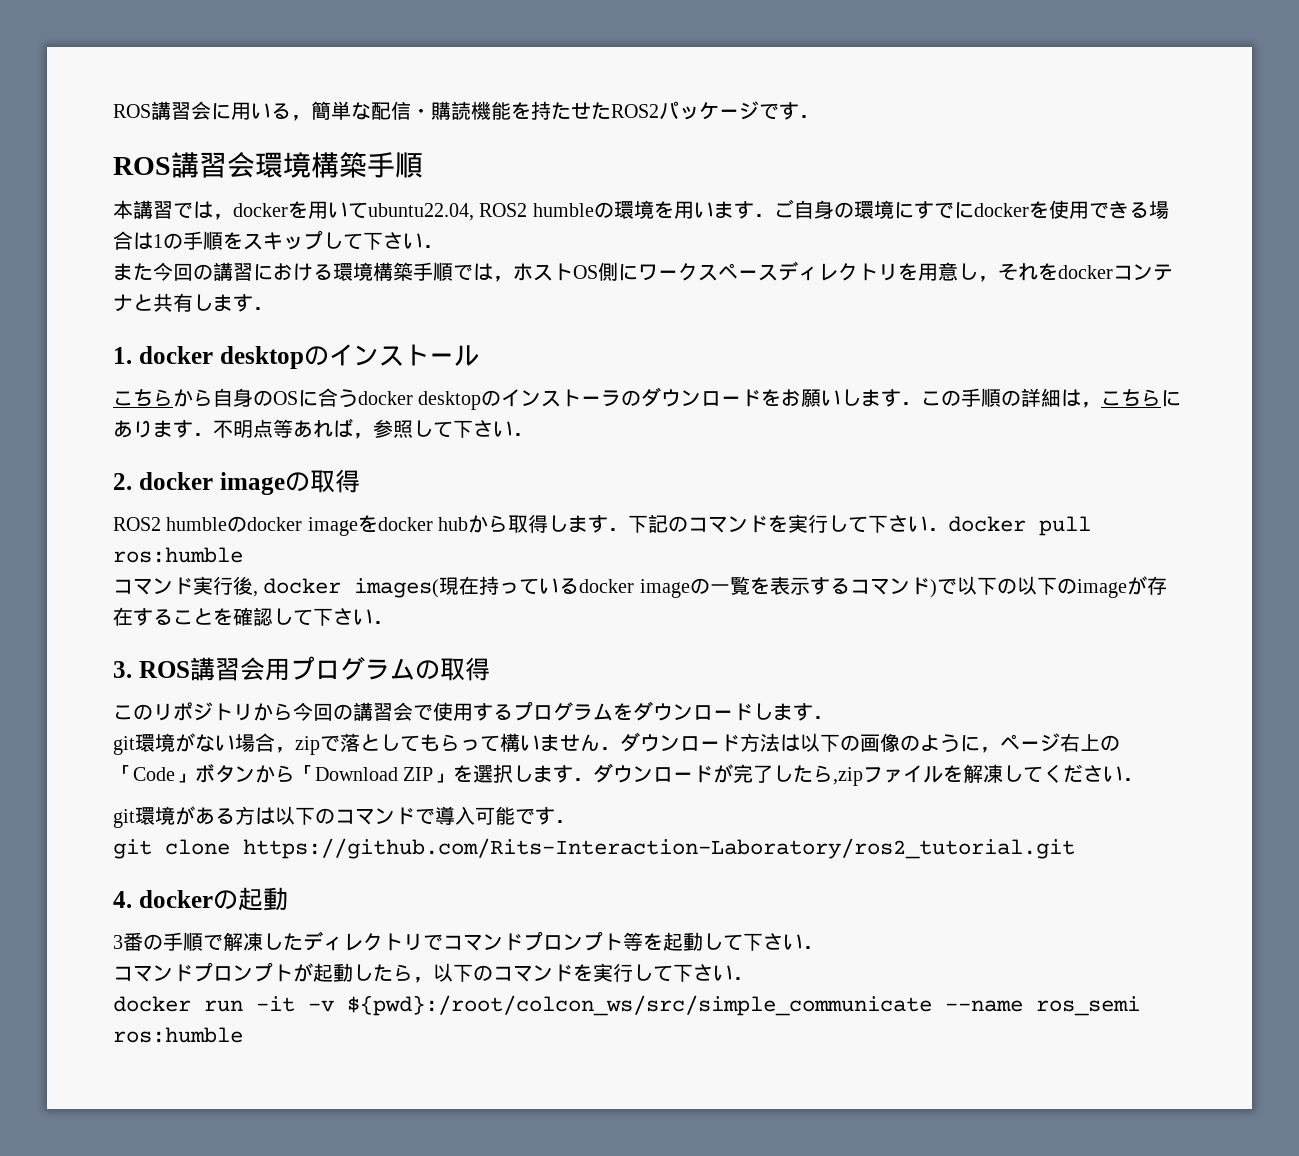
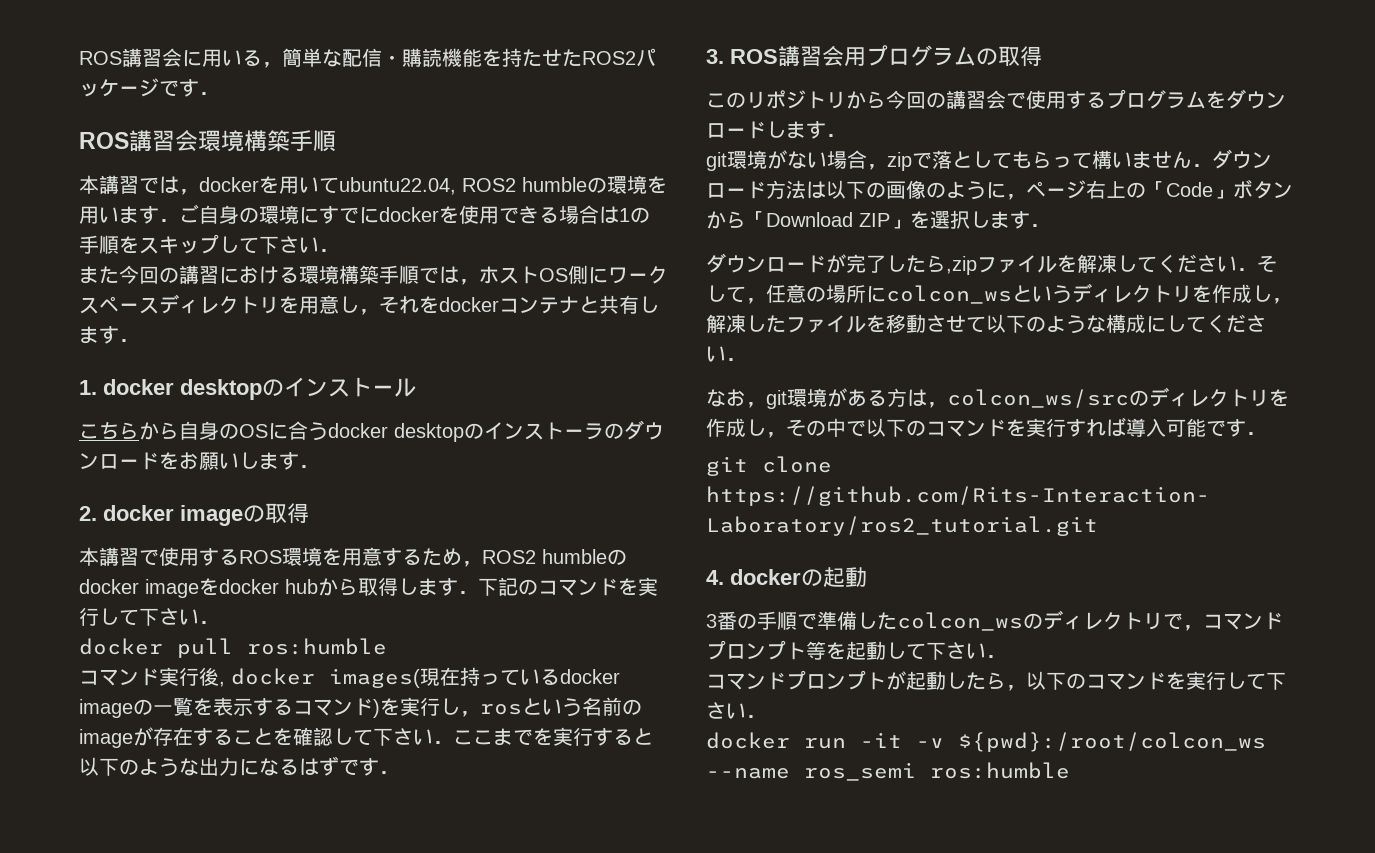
[921,388,1182,408] [113,418,533,439] この手順の詳細は，こちらにあります．不明点等あれば，参照して下さい． -> (319, 466) none
(360, 481) none -> [79,547,482,567] 本講習で使用するROS環境を用意するため，
(949, 529) none -> (219, 622) //
[936,576,1057,595] で以下の以下 -> [380,697,622,717] を実行し，rosという名前
(393, 622) none -> [453,727,653,746] [79,756,399,777] ここまでを実行すると以下のような出力になるはずです．
(594, 779) none -> (1050, 225) //
(1144, 779) // -> [1257,255,1277,272] [706,283,1292,304] [706,314,1266,334] [706,346,746,362] [706,389,766,408] そして，任意の場所にcolcon_wsというディレクトリを作成し，解凍したファイルを移動させて以下のような構成にしてください． // なお，
[275,806,435,825] 以下のコマンドで -> [927,387,1289,408] [706,417,1126,438] ，colcon_ws/srcのディレクトリを作成し，その中で以下のコマンドを実行すれば
[223,932,303,951] 解凍した -> [817,611,1043,631] 準備したcolcon_wsの
(443, 942) none -> [1183,625,1203,631] ，
[347,995,932,1016] ${pwd}:/root/colcon_ws/src/simple_communicate -> [958,732,1266,752] ${pwd}:/root/colcon_ws

